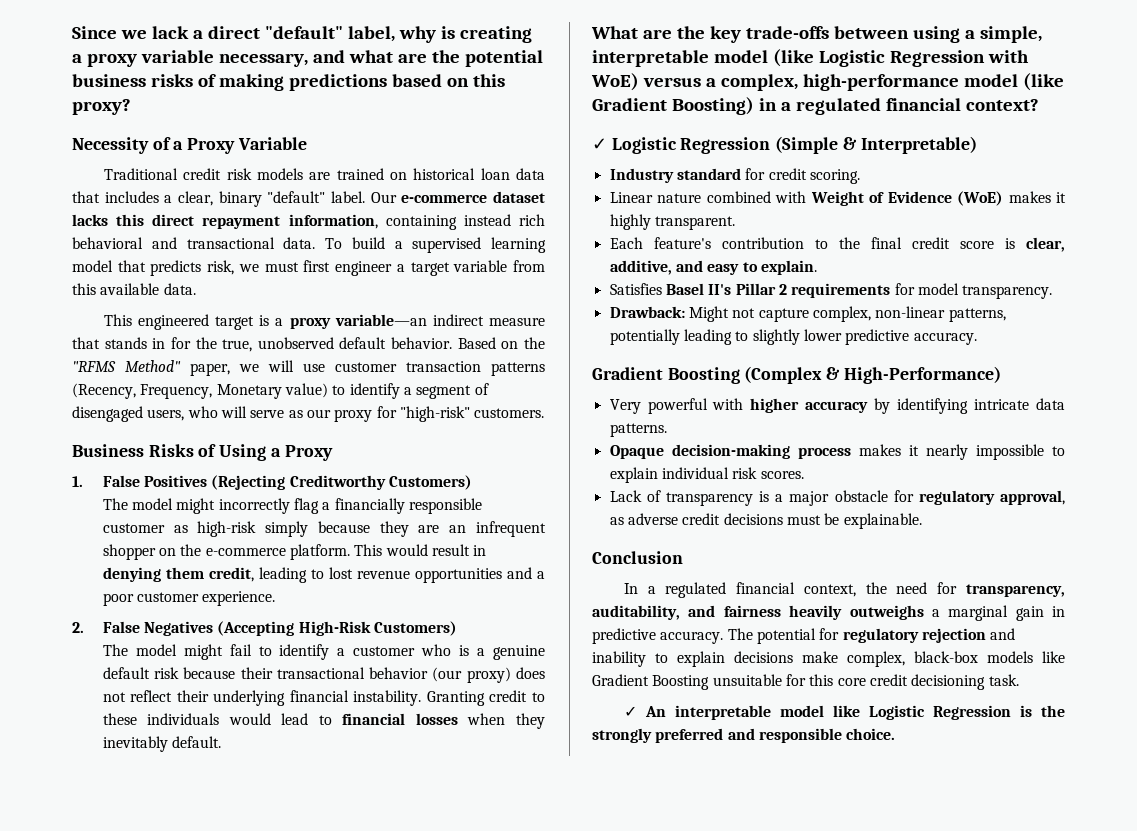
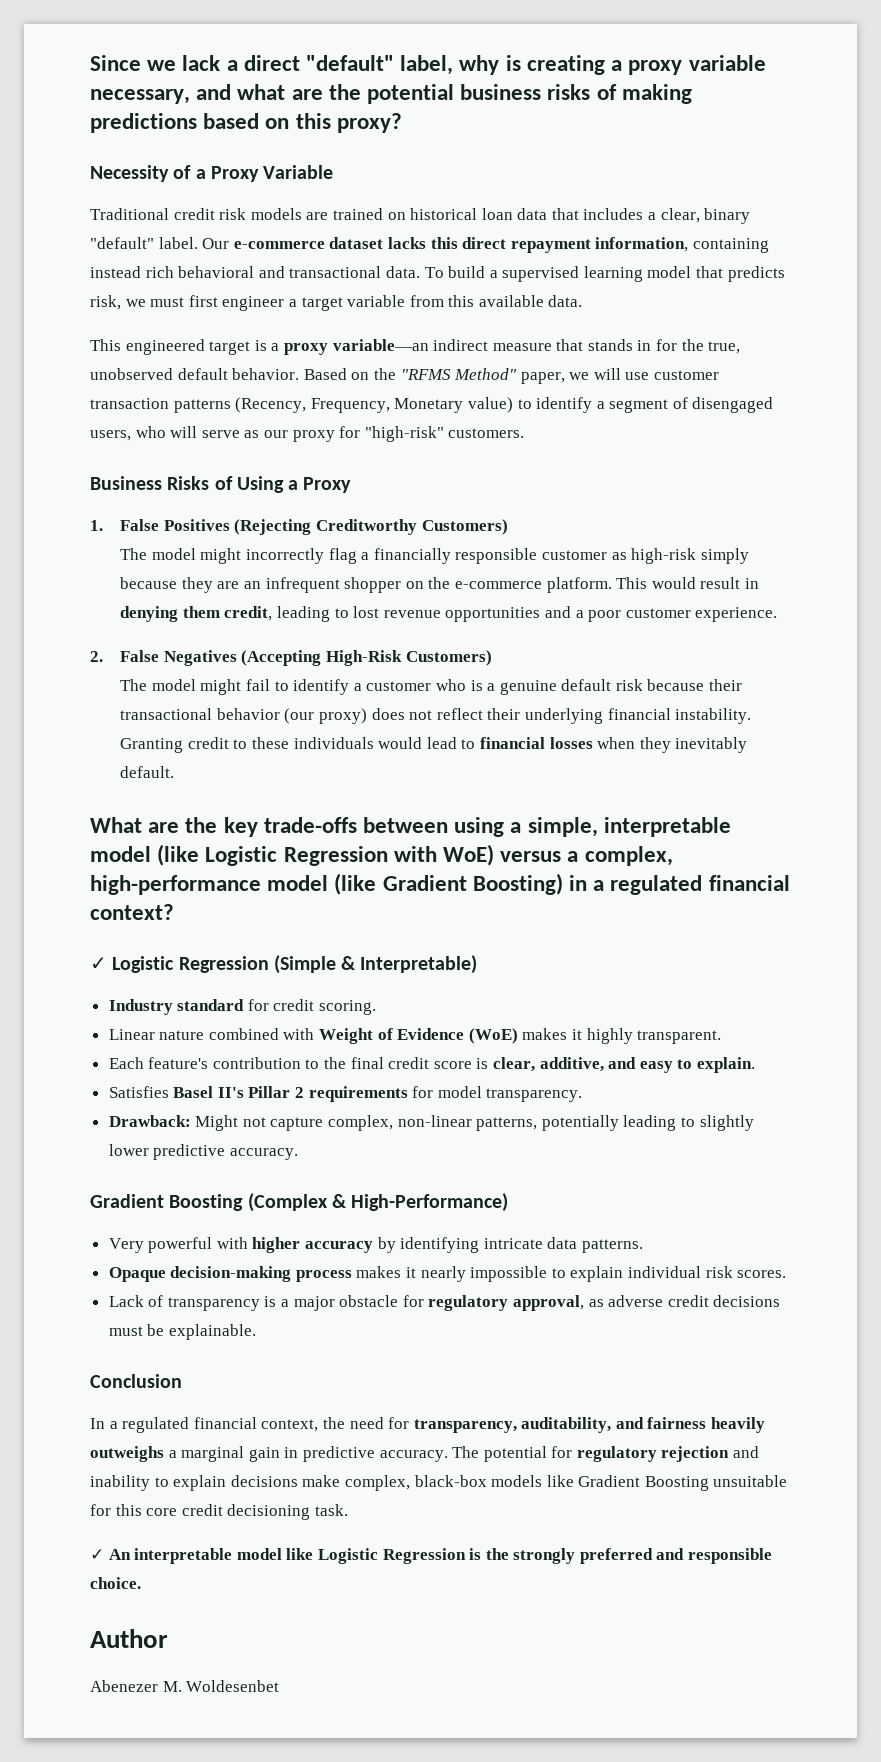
(896, 734) none -> [90,1629,168,1648] [90,1680,280,1692] // Author // Abenezer M. Woldesenbet

